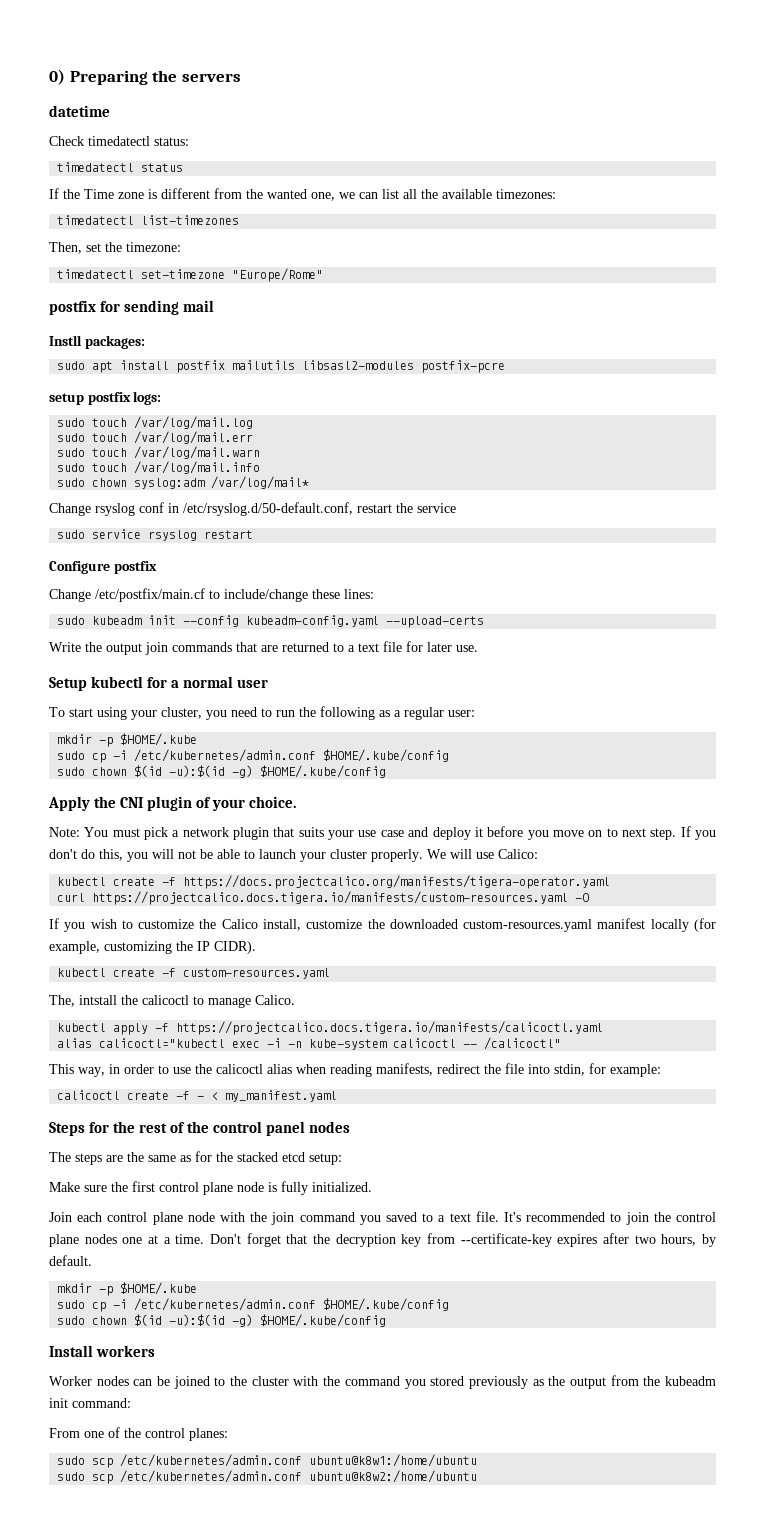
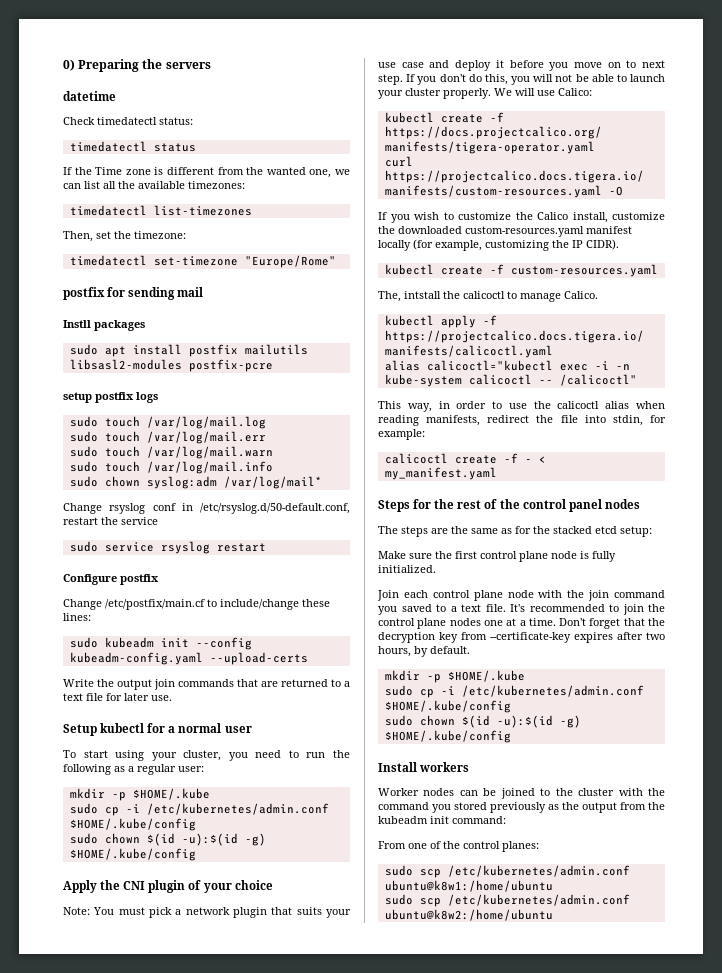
[84,335,145,349] packages: -> [94,320,145,331] packages
[133,391,162,405] logs: -> [136,392,158,403] logs
[249,796,297,808] choice. -> [234,880,273,890] choice

